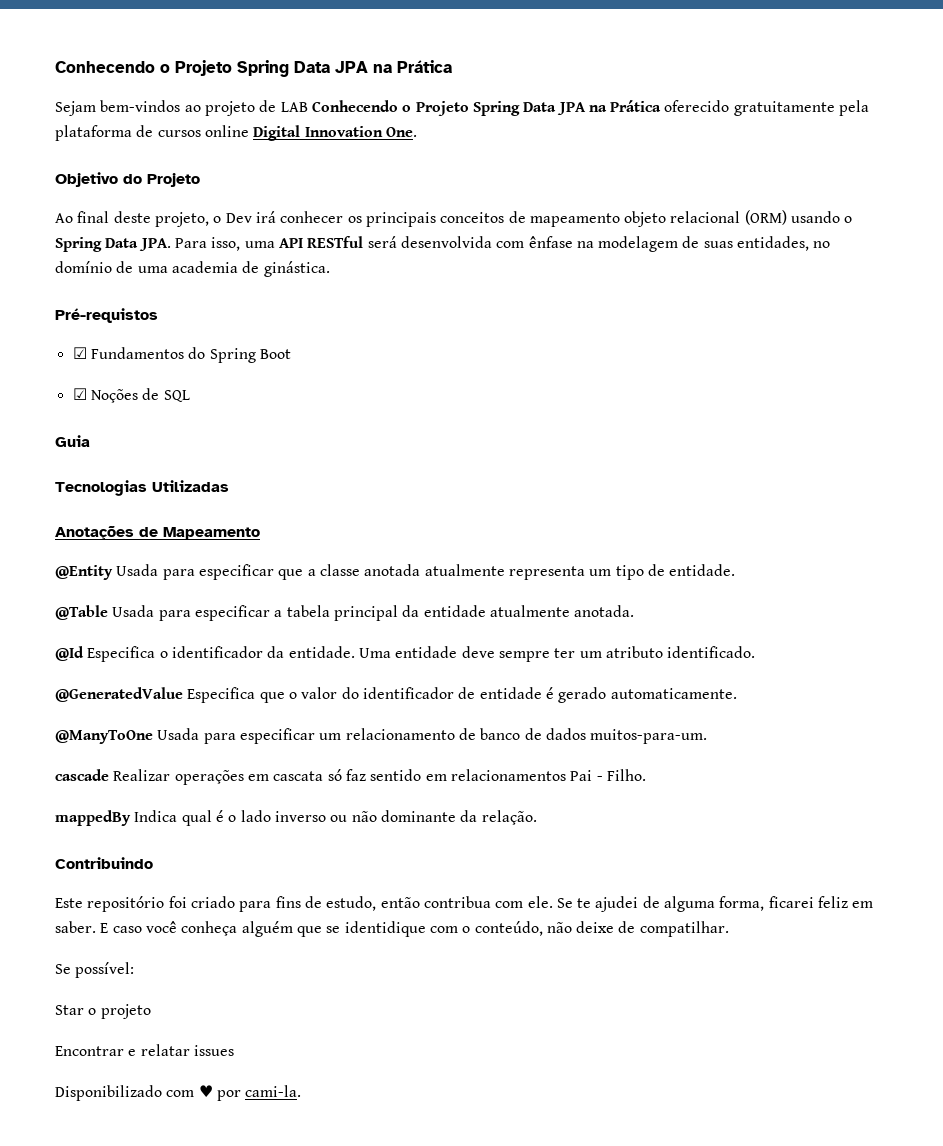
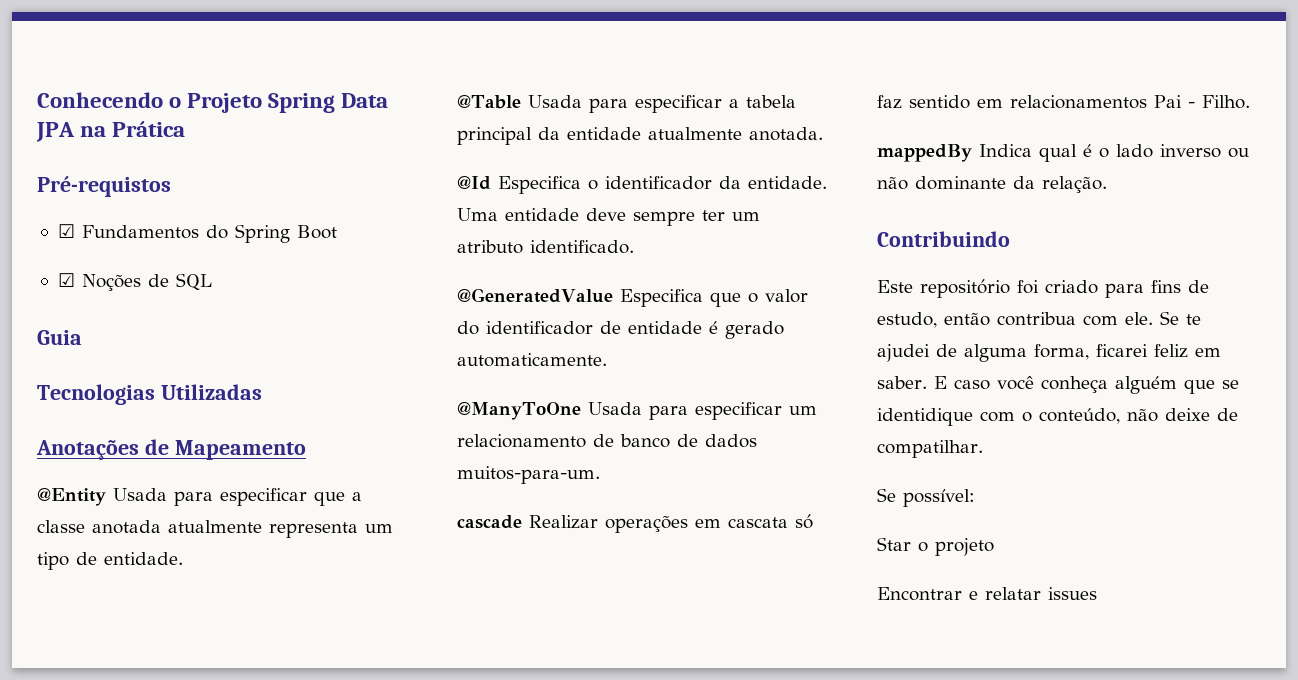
[55,60,452,77] [55,100,870,116] [55,125,417,141] [55,172,200,187] [55,210,853,227] [55,236,831,252] [55,261,330,277] Conhecendo o Projeto Spring Data JPA na Prática // Sejam bem-vindos ao projeto de LAB Conhecendo o Projeto Spring Data JPA na Prática oferecido gratuitamente pela plataforma de cursos online Digital Innovation One. // Objetivo do Projeto // Ao final deste projeto, o Dev irá conhecer os principais conceitos de mapeamento objeto relacional (ORM) usando o Spring Data JPA. Para isso, uma API RESTful será desenvolvida com ênfase na modelagem de suas entidades, no domínio de uma academia de ginástica. -> [37,92,389,113] [36,121,186,142] Conhecendo o Projeto Spring Data JPA na Prática
[55,1085,302,1101] // Disponibilizado com ♥ por cami-la. -> (1097, 593) none

